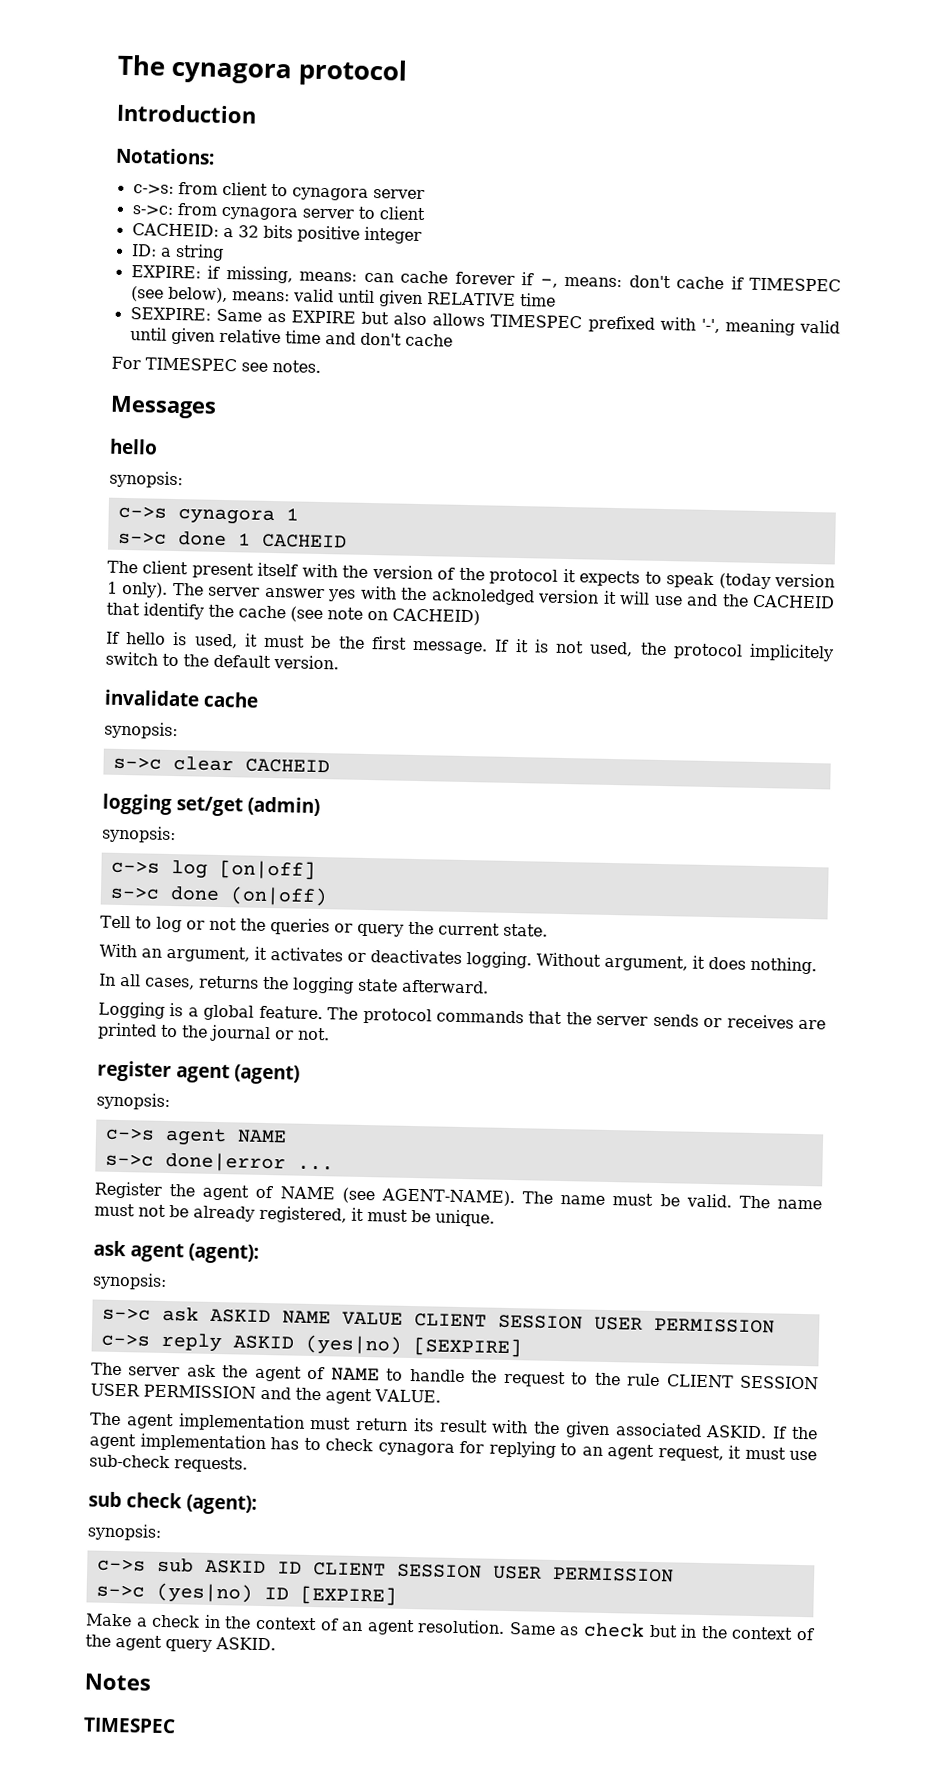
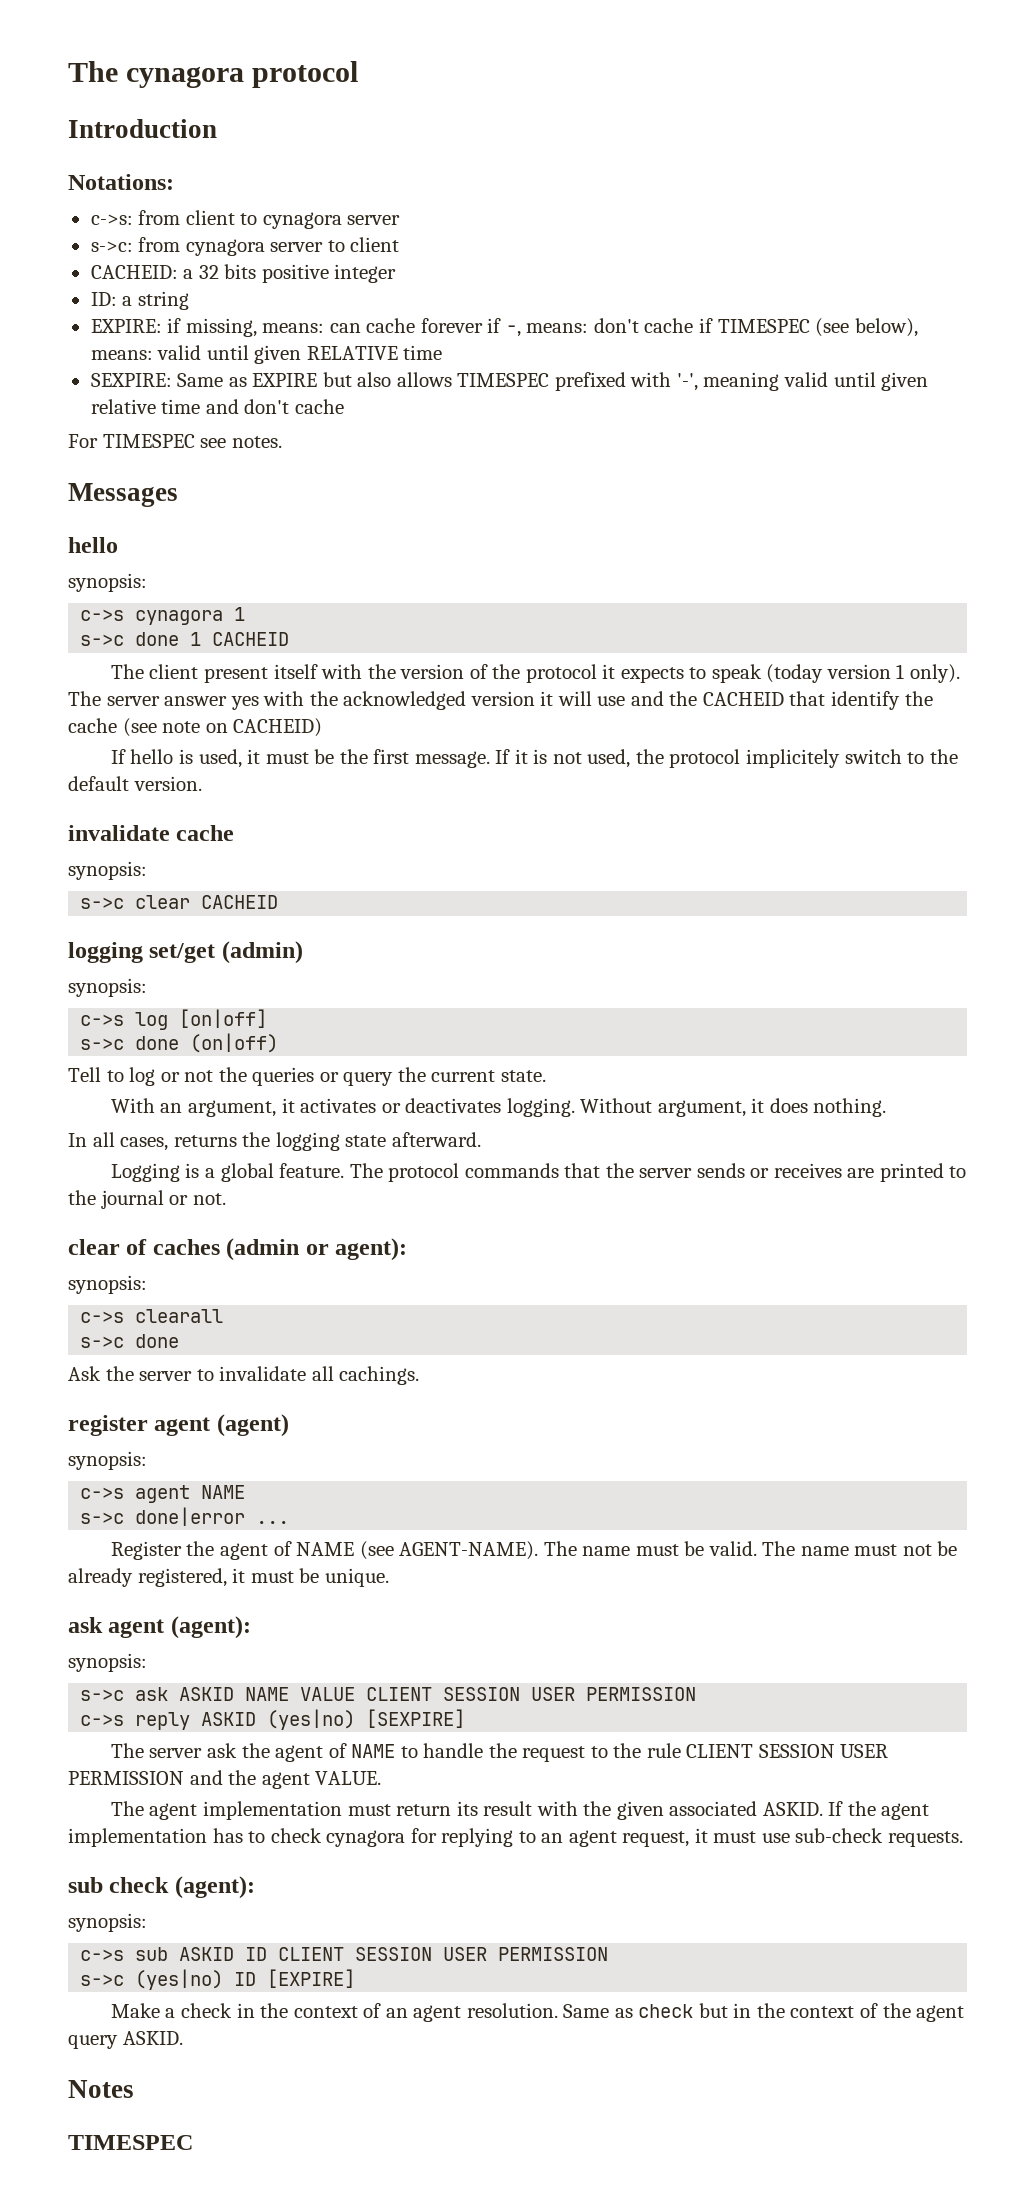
[430,588,535,606] acknoledged -> [343,691,467,710] acknowledged
(330, 1034) none -> [68,1238,408,1261] [68,1275,147,1294] [80,1309,224,1323] [80,1334,180,1348] [68,1366,420,1385] // clear of caches (admin or agent): // synopsis: // c->s clearall // s->c done // Ask the server to invalidate all cachings.

